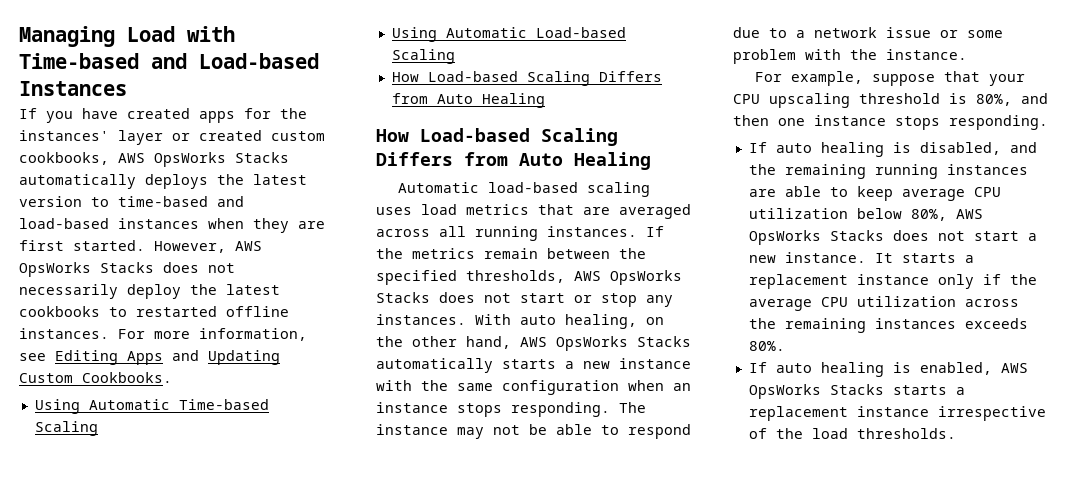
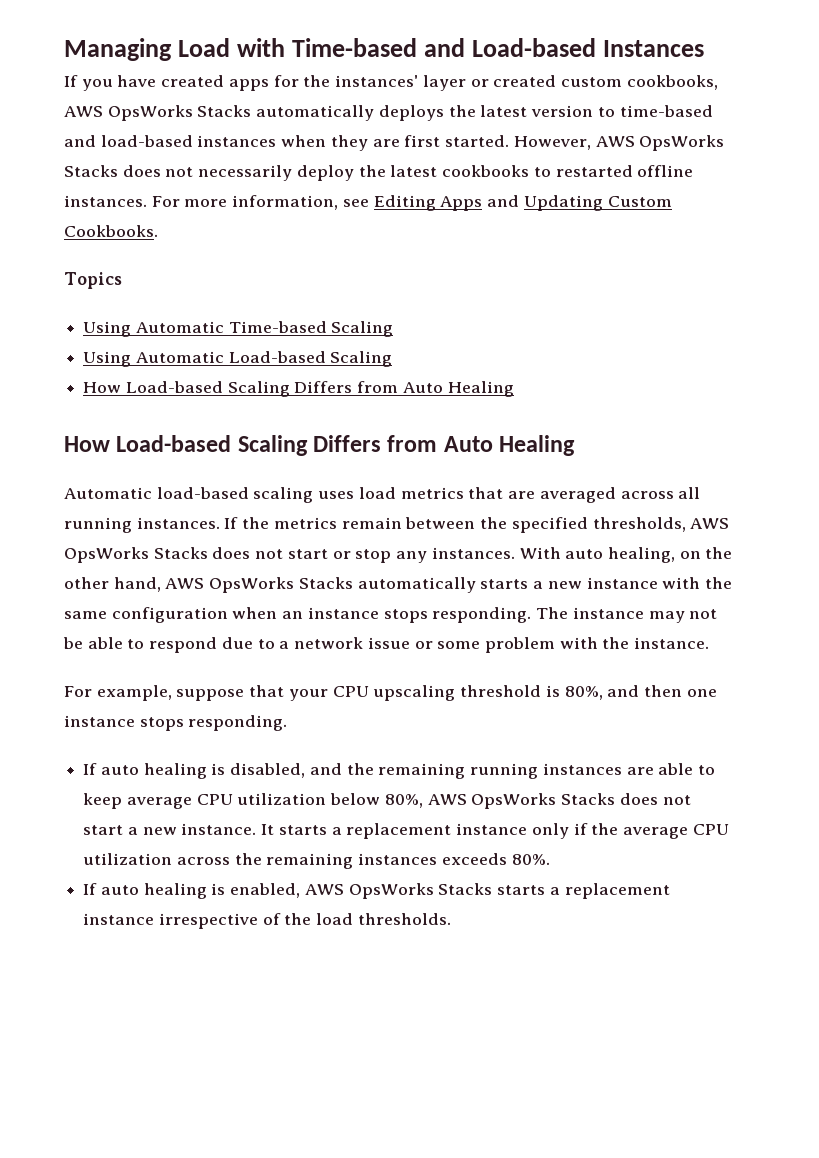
(172, 377) none -> [64,272,122,289] // Topics

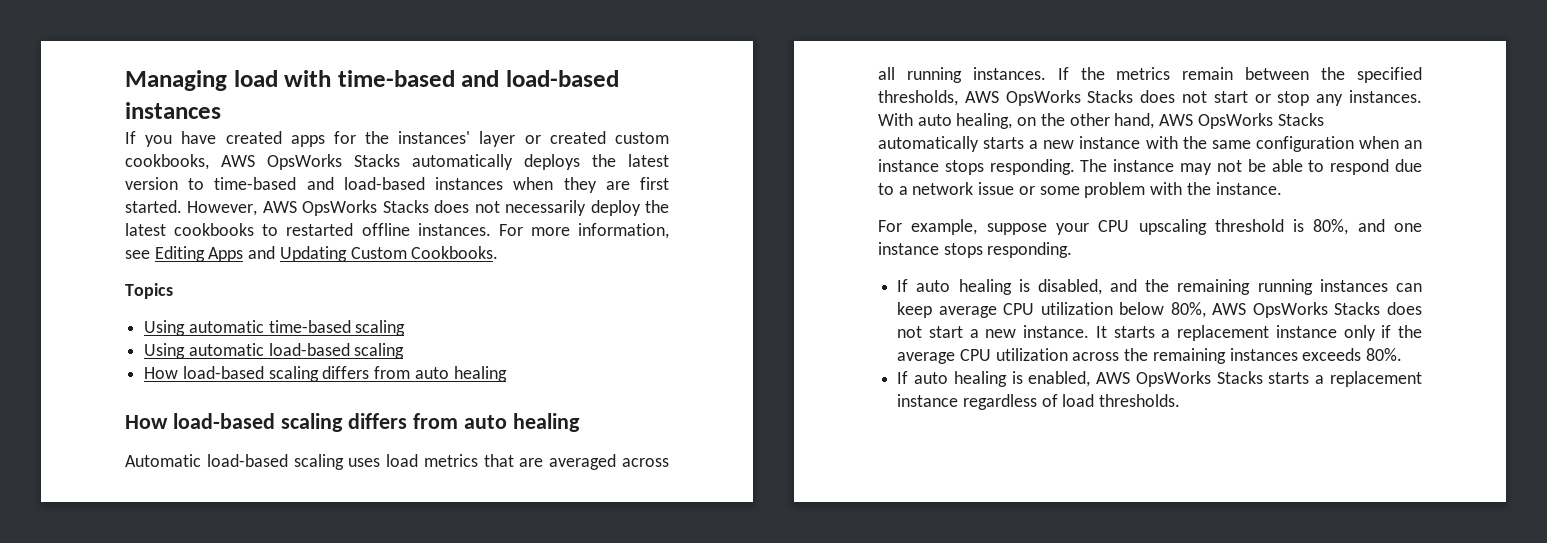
[178,38,705,57] Load with Time-based and Load-based Instances -> [233,70,620,87] [125,102,221,119] load with time-based and load-based instances
[135,321,394,337] [83,351,393,367] [83,381,514,397] [64,435,576,456] Automatic Time-based Scaling // Using Automatic Load-based Scaling // How Load-based Scaling Differs from Auto Healing // How Load-based Scaling Differs from Auto Healing -> [188,320,406,336] [144,343,405,359] [144,366,507,382] [125,413,580,432] automatic time-based scaling // Using automatic load-based scaling // How load-based scaling differs from auto healing // How load-based scaling differs from auto healing
[249,685,285,697] that -> (1047, 229) none
[643,685,682,697] then -> (1385, 225) none
[626,763,715,775] are able to -> [1396,283,1422,292] can
[158,913,312,929] irrespective of the -> [962,394,1058,410] regardless of

